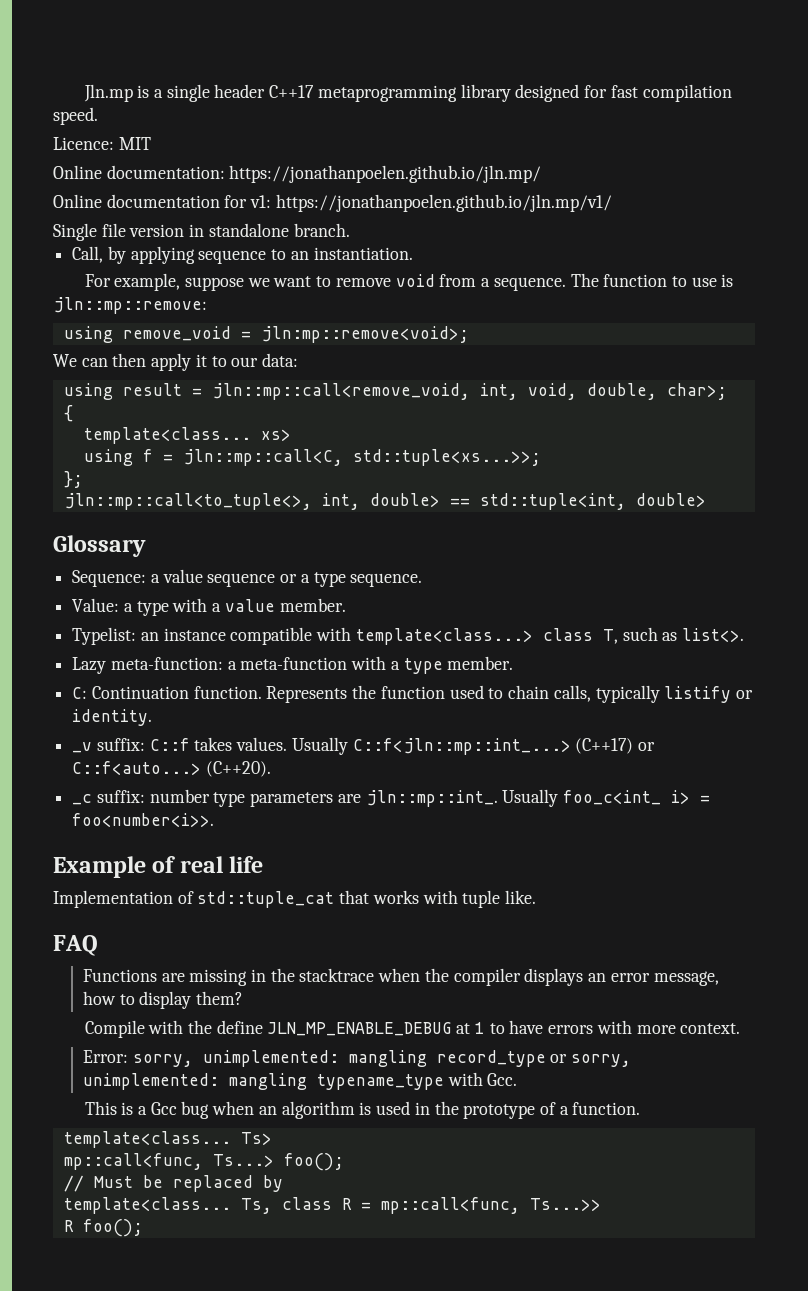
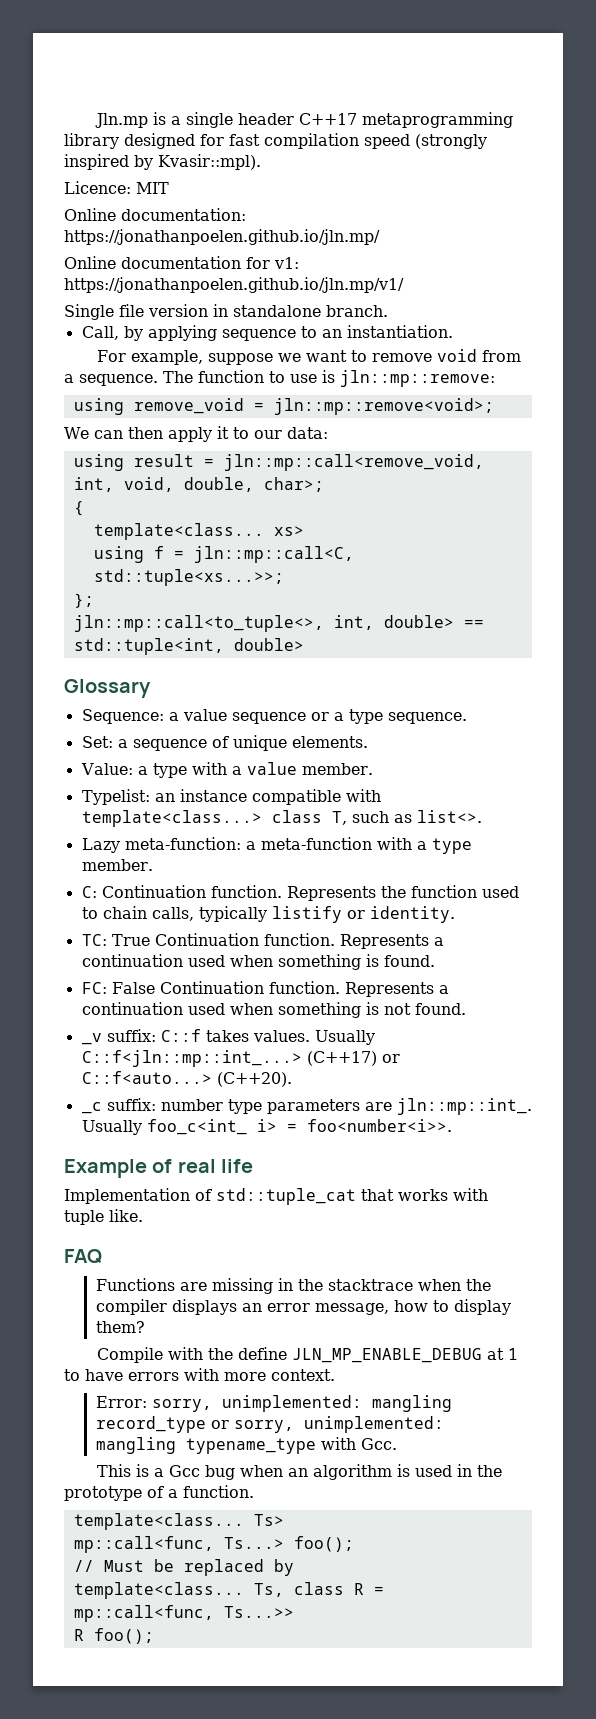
[53,107,98,125] speed. -> [364,134,487,149] [64,154,261,170] speed (strongly inspired by Kvasir::mpl).
[260,326,469,343] jln:mp::remove<void>; -> [273,398,494,415] jln::mp::remove<void>;
(423, 580) none -> [81,735,368,751] // Set: a sequence of unique elements.
(153, 717) none -> [81,933,444,949] [81,954,435,970] [81,981,449,997] [81,1002,466,1018] // TC: True Continuation function. Represents a continuation used when something is found. // FC: False Continuation function. Represents a continuation used when something is not found.

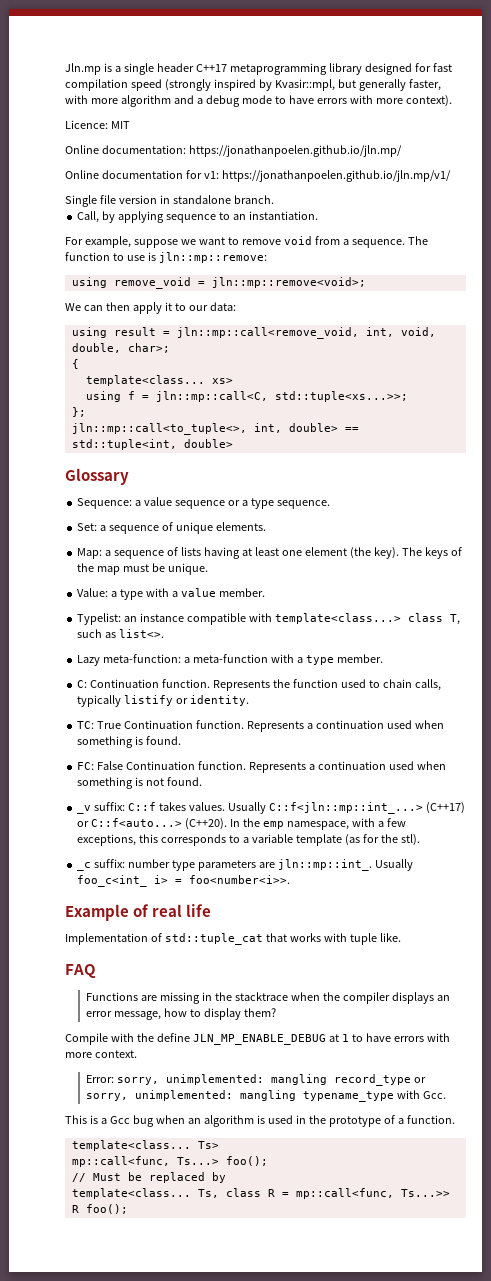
[158,154,261,170] Kvasir::mpl). -> [274,79,441,91] [65,95,452,107] Kvasir::mpl, but generally faster, with more algorithm and a debug mode to have errors with more context).
(368, 742) none -> [77,547,462,559] [77,563,208,575] // Map: a sequence of lists having at least one element (the key). The keys of the map must be unique.
(292, 1079) none -> [230,818,406,830] [77,834,420,846] In the emp namespace, with a few exceptions, this corresponds to a variable template (as for the stl).

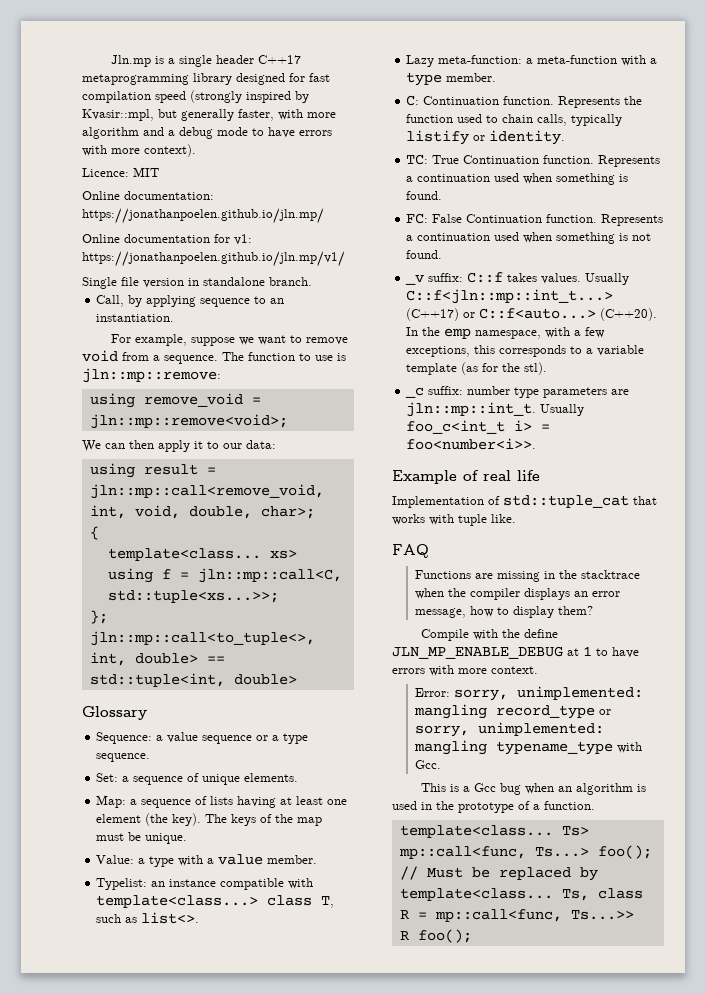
[268,802,423,814] C::f<jln::mp::int_...> -> [406,289,614,304] C::f<jln::mp::int_t...>
[277,859,413,871] [77,875,148,887] jln::mp::int_. Usually foo_c<int_ -> [406,402,585,417] [406,420,506,434] jln::mp::int_t. Usually foo_c<int_t

